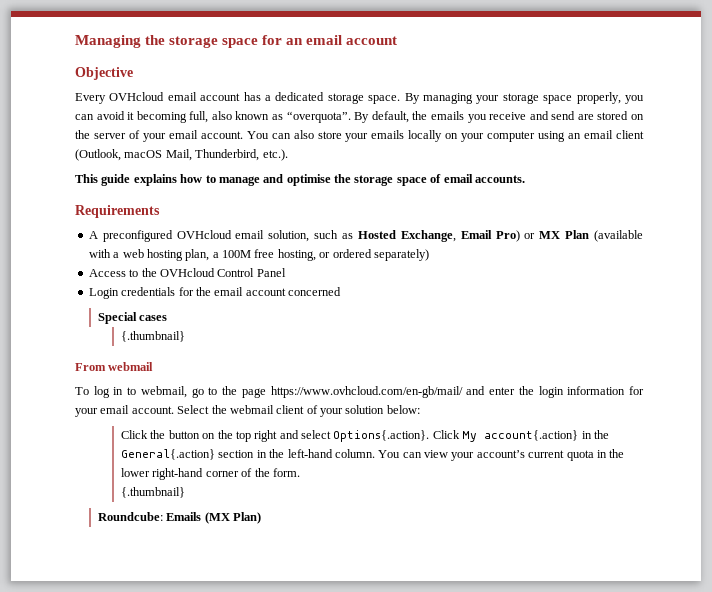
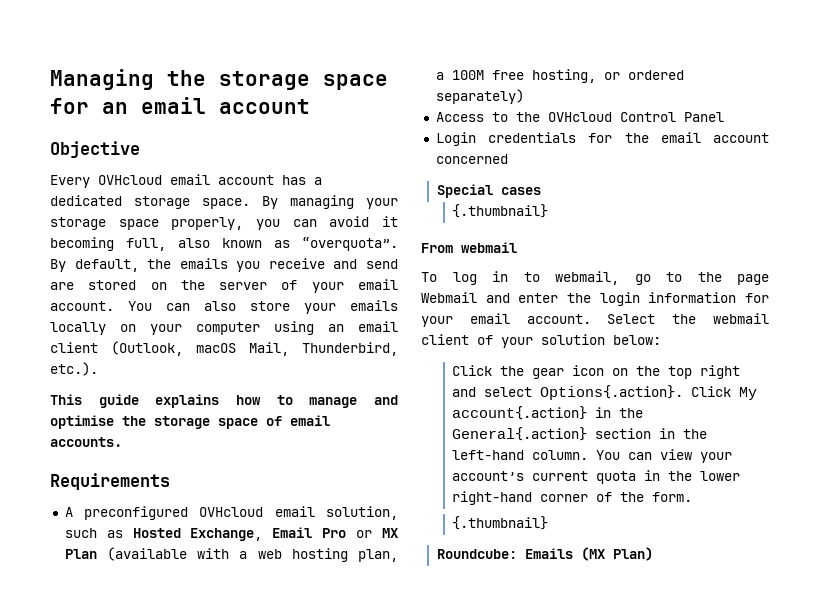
[495,230,520,242] Pro) -> [322,528,347,538] Pro
[270,386,463,398] https://www.ovhcloud.com/en-gb/mail/ -> [421,292,477,303] Webmail
[168,430,200,439] button -> [532,365,605,379] gear icon

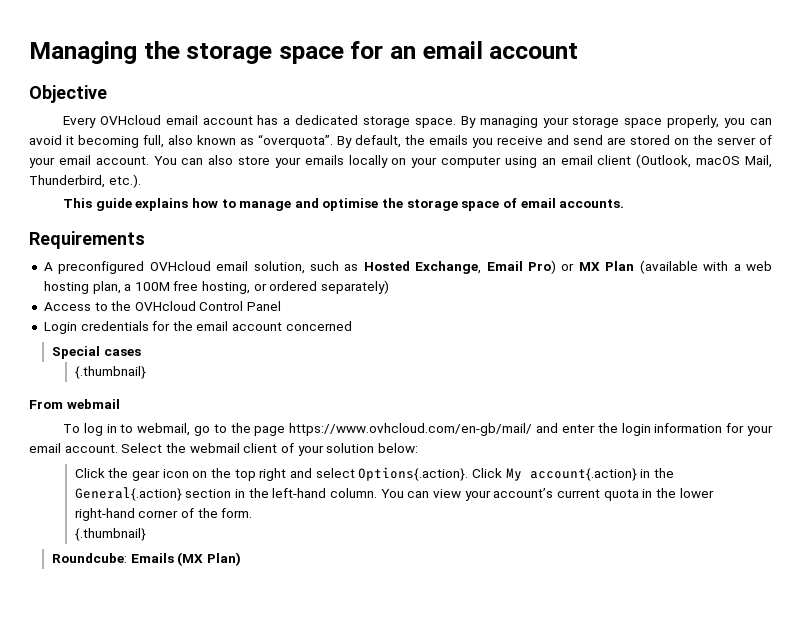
[322,528,347,538] Pro -> [528,260,557,274] Pro)
[421,292,477,303] Webmail -> [289,423,533,436] https://www.ovhcloud.com/en-gb/mail/

